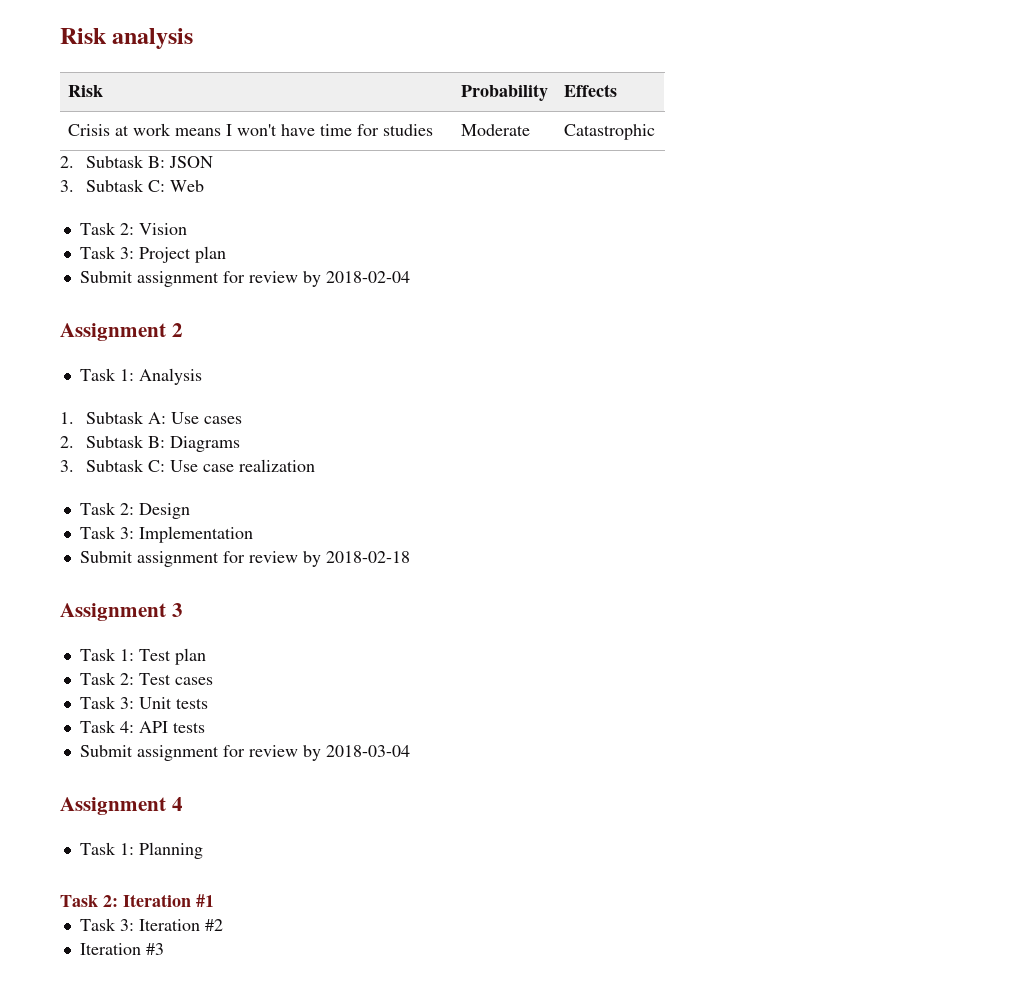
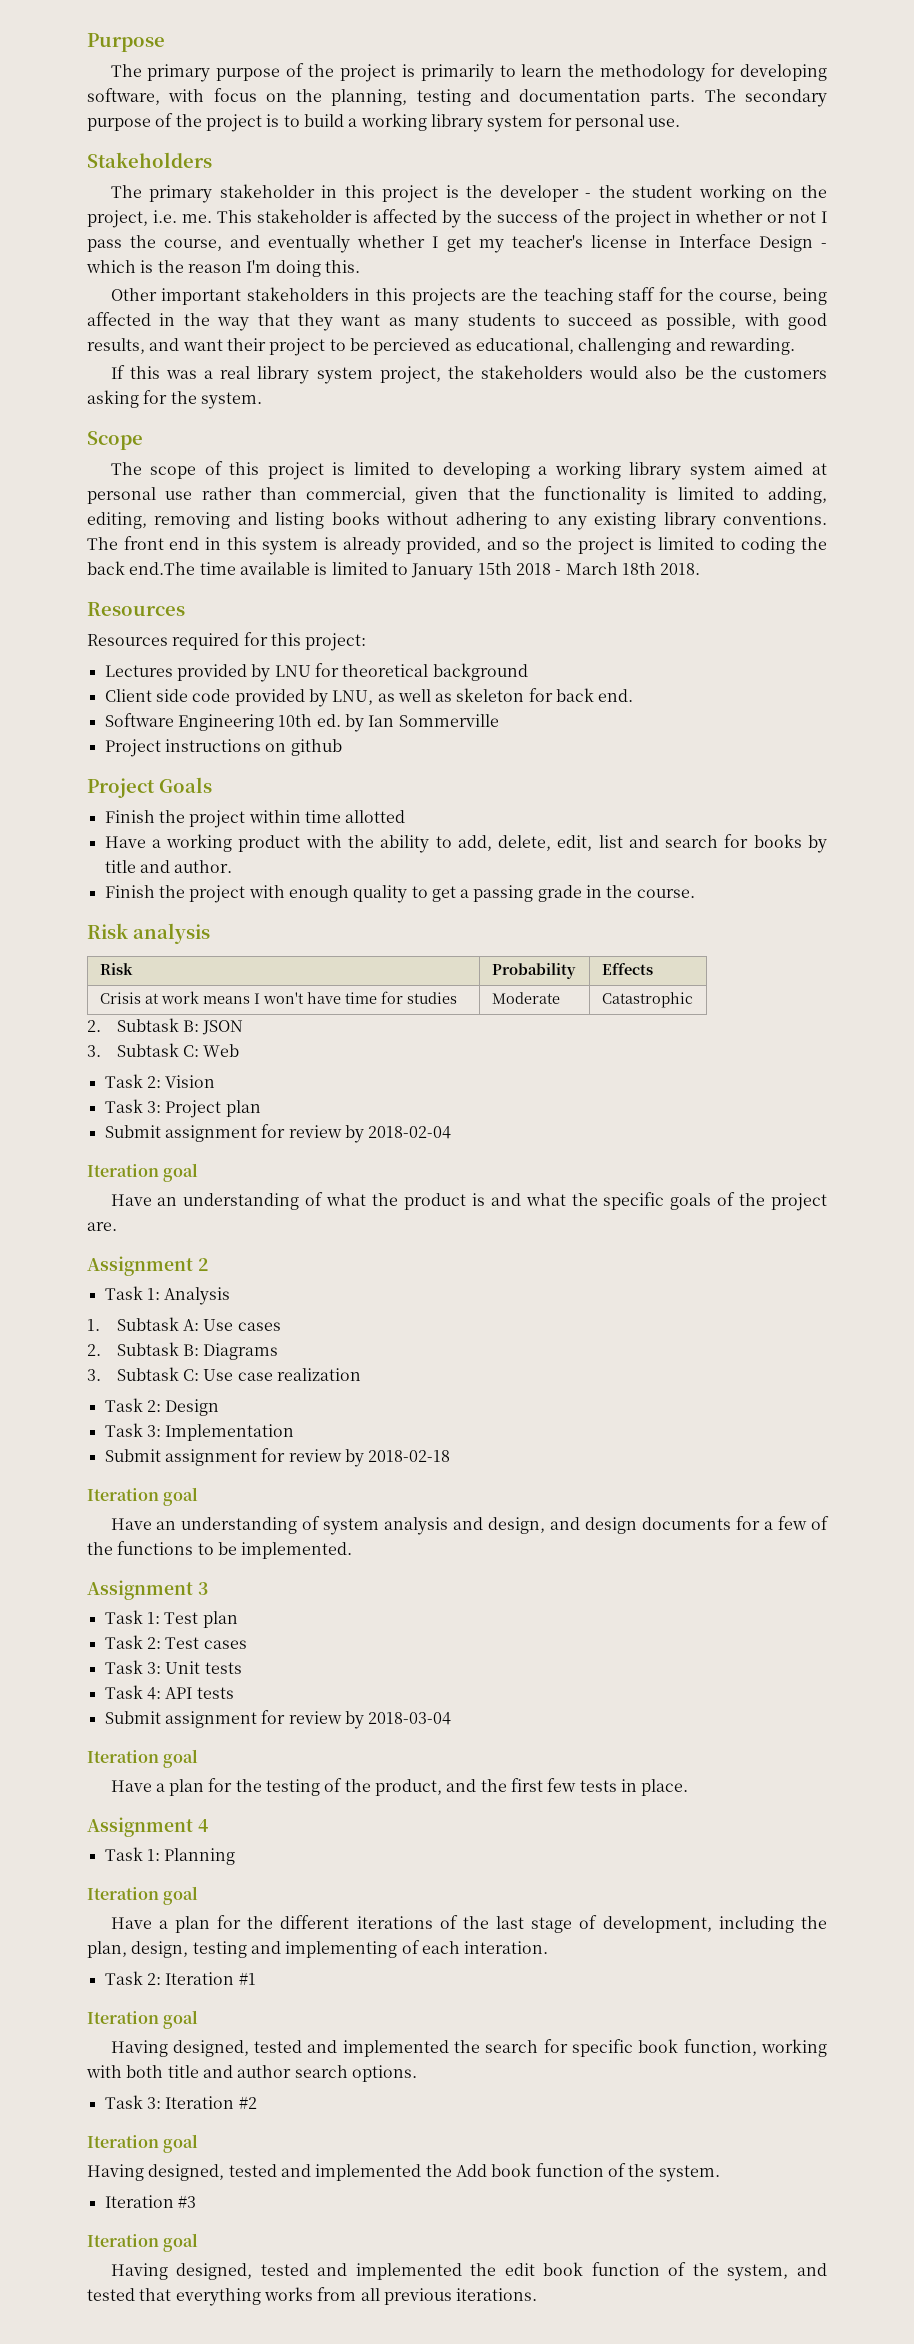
(60, 36) none -> [87,33,165,52] [110,63,827,82] [87,88,827,107] [87,113,681,132] [87,152,212,168] [110,184,827,203] [87,209,827,228] [87,234,827,253] [86,260,360,277] [110,287,828,306] [87,312,827,331] [87,338,795,356] [110,365,827,384] [87,390,262,409] [87,431,143,450] [110,461,827,480] [87,486,827,505] [87,511,827,530] [87,536,827,555] [87,561,701,580] [87,602,185,616] [87,632,367,651] [104,663,528,682] [104,688,634,707] [104,713,499,732] [104,739,342,757] [87,777,212,798] [104,810,406,828] [104,834,827,853] [104,860,233,873] [104,885,695,903] Purpose // The primary purpose of the project is primarily to learn the methodology for developing software, with focus on the planning, testing and documentation parts. The secondary purpose of the project is to build a working library system for personal use. // Stakeholders // The primary stakeholder in this project is the developer - the student working on the project, i.e. me. This stakeholder is affected by the success of the project in whether or not I pass the course, and eventually whether I get my teacher's license in Interface Design - which is the reason I'm doing this. // Other important stakeholders in this projects are the teaching staff for the course, being affected in the way that they want as many students to succeed as possible, with good results, and want their project to be percieved as educational, challenging and rewarding. // If this was a real library system project, the stakeholders would also be the customers asking for the system. // Scope // The scope of this project is limited to developing a working library system aimed at personal use rather than commercial, given that the functionality is limited to adding, editing, removing and listing books without adhering to any existing library conventions. The front end in this system is already provided, and so the project is limited to coding the back end.The time available is limited to January 15th 2018 - March 18th 2018. // Resources // Resources required for this project: // Lectures provided by LNU for theoretical background // Client side code provided by LNU, as well as skeleton for back end. // Software Engineering 10th ed. by Ian Sommerville // Project instructions on github // Project Goals // Finish the project within time allotted // Have a working product with the ability to add, delete, edit, list and search for books by title and author. // Finish the project with enough quality to get a passing grade in the course. //
(410, 277) none -> [87,1163,199,1182] [110,1192,827,1211] [87,1222,117,1231] // Iteration goal // Have an understanding of what the product is and what the specific goals of the project are.
(410, 557) none -> [87,1487,199,1506] [110,1516,829,1535] [87,1541,353,1559] // Iteration goal // Have an understanding of system analysis and design, and design documents for a few of the functions to be implemented.
(410, 751) none -> [87,1749,199,1768] [110,1778,689,1796] // Iteration goal // Have a plan for the testing of the product, and the first few tests in place.
[60,894,214,907] [79,918,223,931] [79,943,164,955] Task 2: Iteration #1 // Task 3: Iteration #2 // Iteration #3 -> [87,1886,199,1905] [110,1915,827,1933] [87,1940,549,1958] [104,1971,256,1985] [87,2010,199,2029] [110,2039,827,2057] [86,2065,417,2082] [104,2095,257,2109] [87,2134,199,2153] [87,2163,720,2182] [104,2195,196,2208] [87,2233,199,2252] [110,2262,827,2281] [87,2287,538,2306] Iteration goal // Have a plan for the different iterations of the last stage of development, including the plan, design, testing and implementing of each interation. // Task 2: Iteration #1 // Iteration goal // Having designed, tested and implemented the search for specific book function, working with both title and author search options. // Task 3: Iteration #2 // Iteration goal // Having designed, tested and implemented the Add book function of the system. // Iteration #3 // Iteration goal // Having designed, tested and implemented the edit book function of the system, and tested that everything works from all previous iterations.

